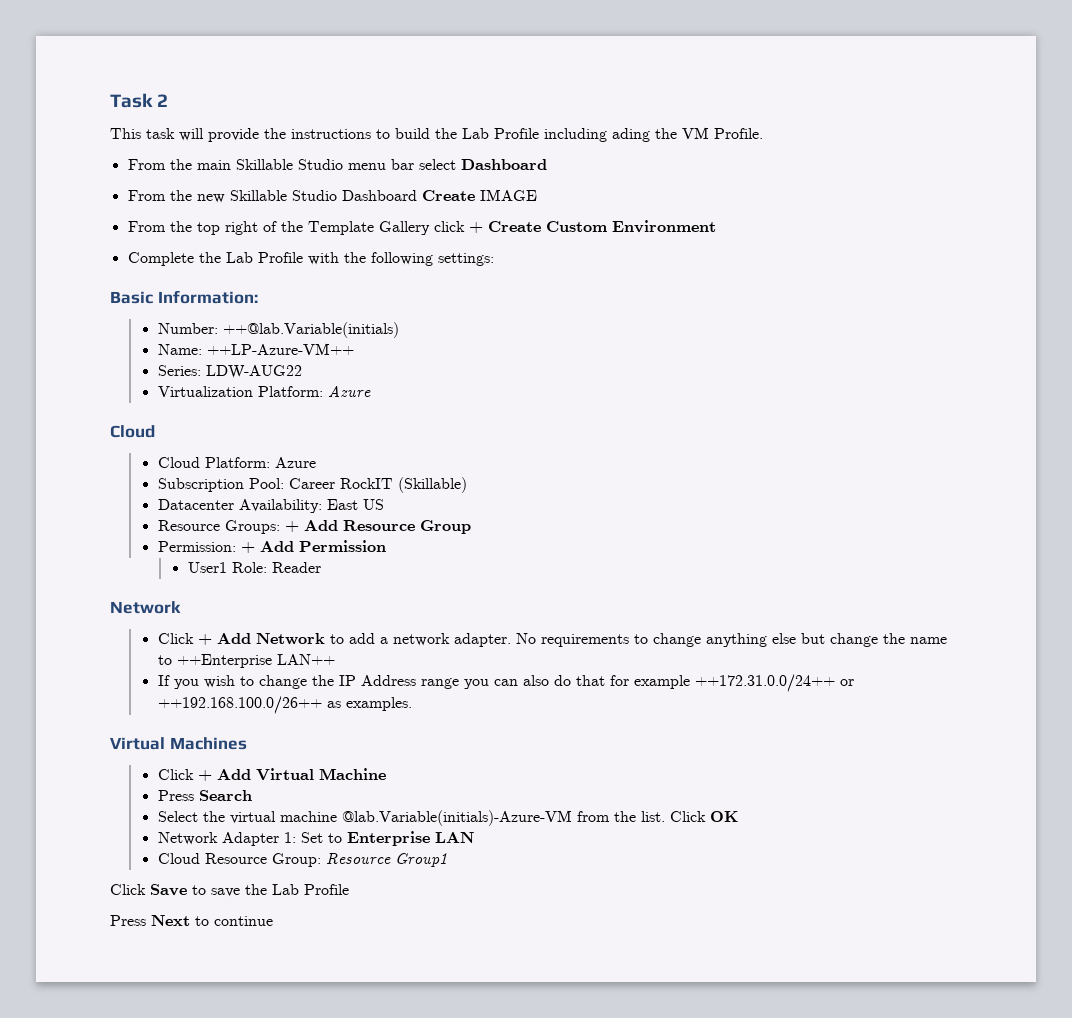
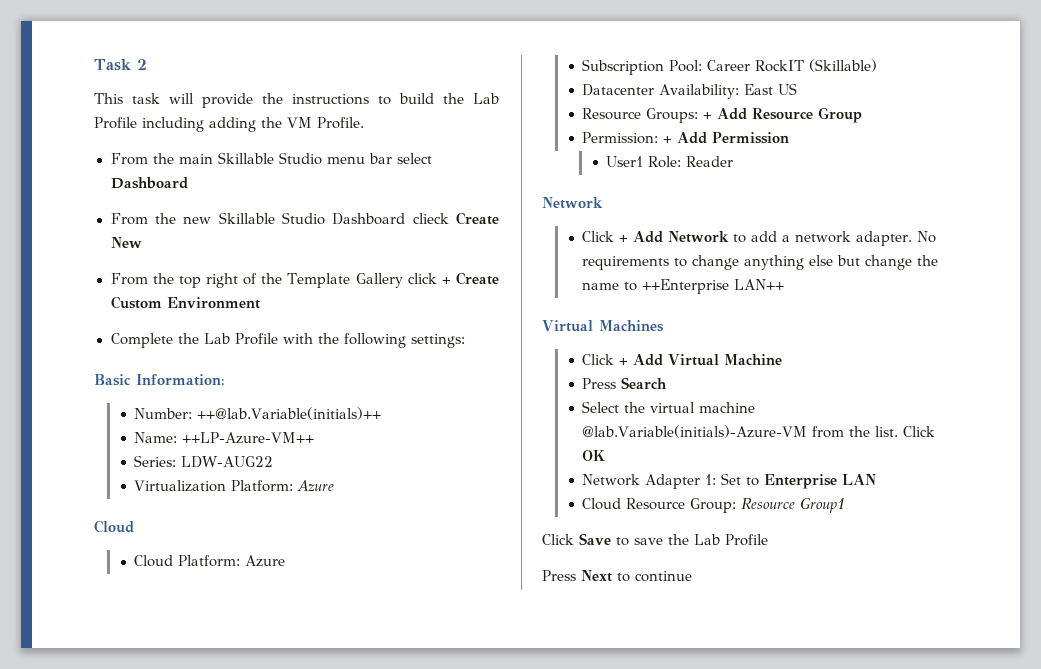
[612,128,650,142] ading -> [209,117,256,132] adding
[421,189,537,201] Create IMAGE -> [412,212,499,225] [110,237,142,248] clieck Create New
[222,322,399,338] ++@lab.Variable(initials) -> [197,407,382,420] ++@lab.Variable(initials)++
[157,674,854,692] [157,696,412,714] // If you wish to change the IP Address range you can also do that for example ++172.31.0.0/24++ or ++192.168.100.0/26++ as examples. -> (785, 284) none

